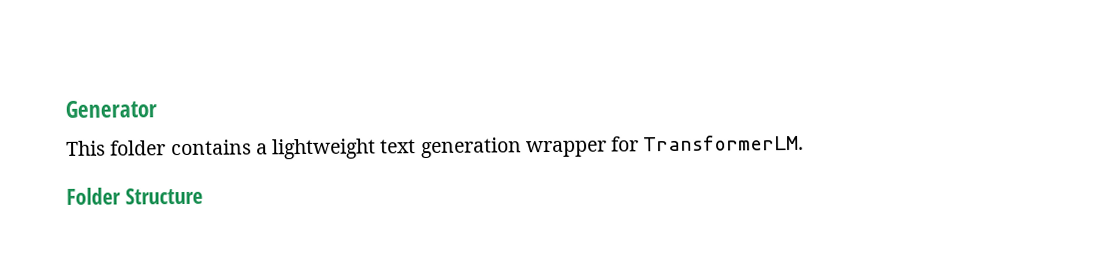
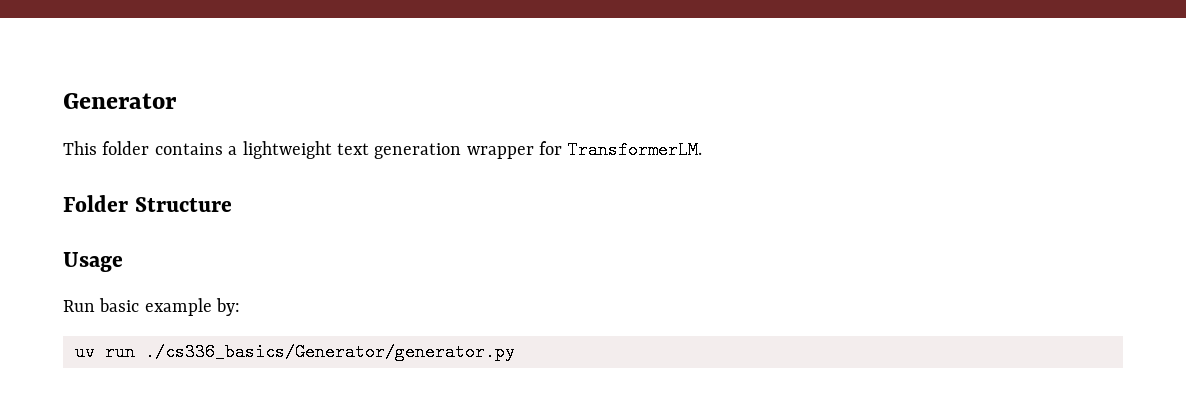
(203, 196) none -> [63,252,123,272] [63,298,241,316] [75,343,515,361] // Usage // Run basic example by: // uv run ./cs336_basics/Generator/generator.py

